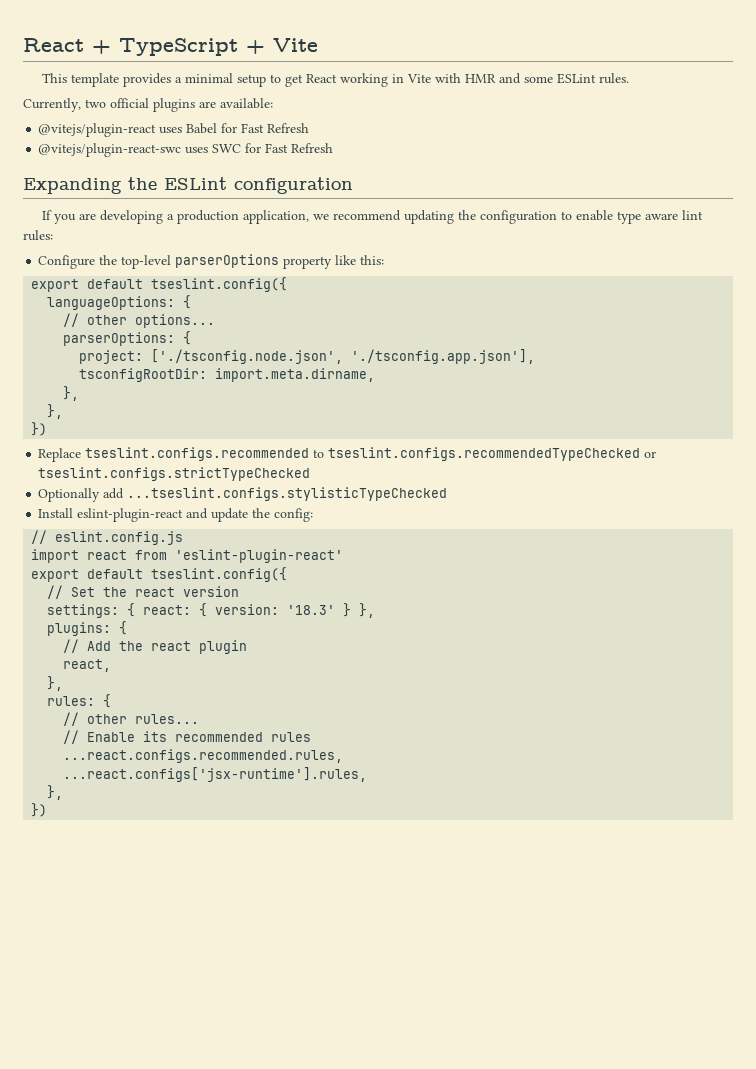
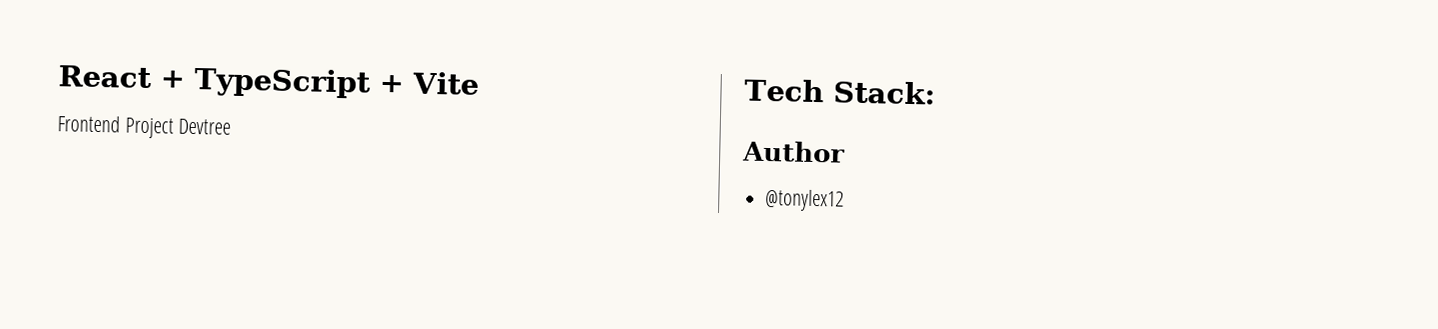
[42,73,630,87] [23,98,273,112] [38,123,310,137] [38,143,334,157] [23,177,353,194] [42,210,704,224] [23,230,53,241] [38,254,385,269] [31,277,288,292] [47,295,192,310] [63,313,216,328] [63,331,192,346] [79,349,536,364] [79,368,376,382] [63,386,80,401] [47,404,64,419] [31,422,48,436] [38,447,657,462] [38,467,311,481] [38,487,448,502] [38,508,314,522] [31,530,184,545] [31,549,344,563] [31,567,288,582] [47,585,240,599] [47,603,376,618] [47,621,128,636] [63,639,248,654] [63,659,112,672] [47,676,64,691] [47,694,112,708] [63,712,200,726] [63,730,312,744] [63,749,344,763] [63,767,368,782] [47,785,64,800] [31,803,48,817] This template provides a minimal setup to get React working in Vite with HMR and some ESLint rules. // Currently, two official plugins are available: // @vitejs/plugin-react uses Babel for Fast Refresh // @vitejs/plugin-react-swc uses SWC for Fast Refresh // Expanding the ESLint configuration // If you are developing a production application, we recommend updating the configuration to enable type aware lint rules: // Configure the top-level parserOptions property like this: // export default tseslint.config({ // languageOptions: { // // other options... // parserOptions: { // project: ['./tsconfig.node.json', './tsconfig.app.json'], // tsconfigRootDir: import.meta.dirname, // }, // }, // }) // Replace tseslint.configs.recommended to tseslint.configs.recommendedTypeChecked or tseslint.configs.strictTypeChecked // Optionally add ...tseslint.configs.stylisticTypeChecked // Install eslint-plugin-react and update the config: // // eslint.config.js // import react from 'eslint-plugin-react' // export default tseslint.config({ // // Set the react version // settings: { react: { version: '18.3' } }, // plugins: { // // Add the react plugin // react, // }, // rules: { // // other rules... // // Enable its recommended rules // ...react.configs.recommended.rules, // ...react.configs['jsx-runtime'].rules, // }, // }) -> [57,115,232,139] [744,78,936,105] [742,140,845,163] [765,188,845,212] Frontend Project Devtree // Tech Stack: // Author // @tonylex12

